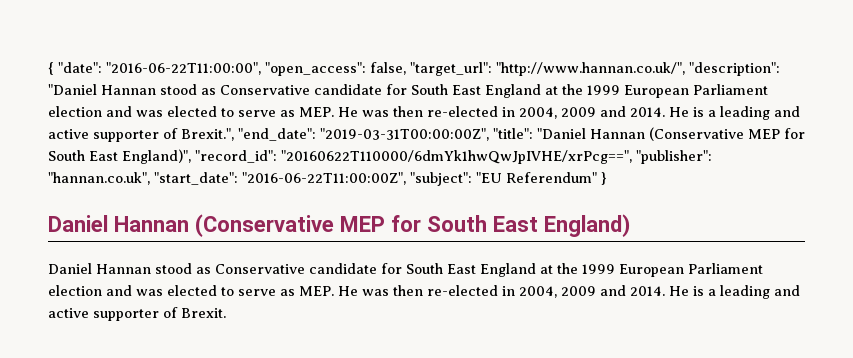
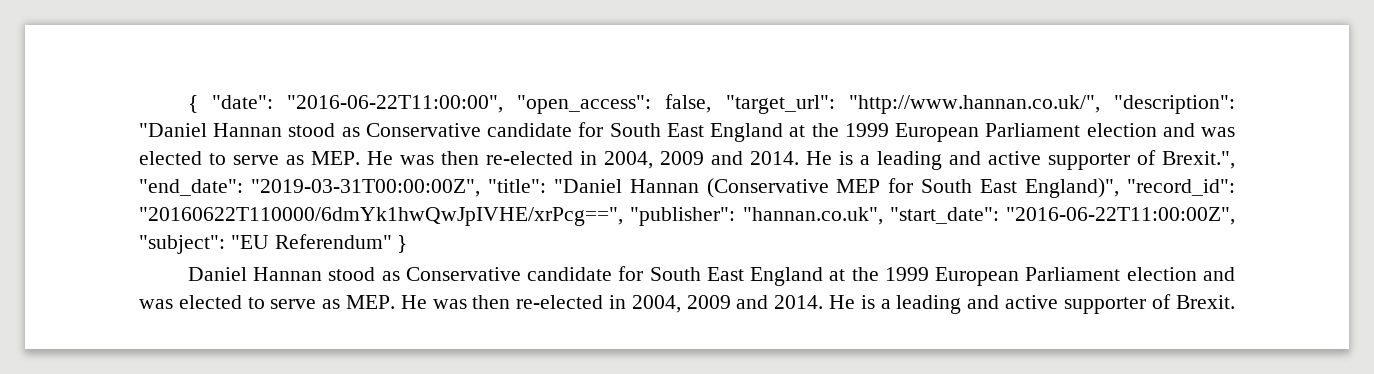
[48,214,630,237] // Daniel Hannan (Conservative MEP for South East England) -> (408, 244) none

